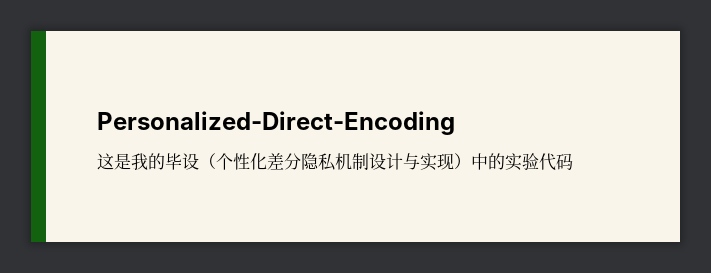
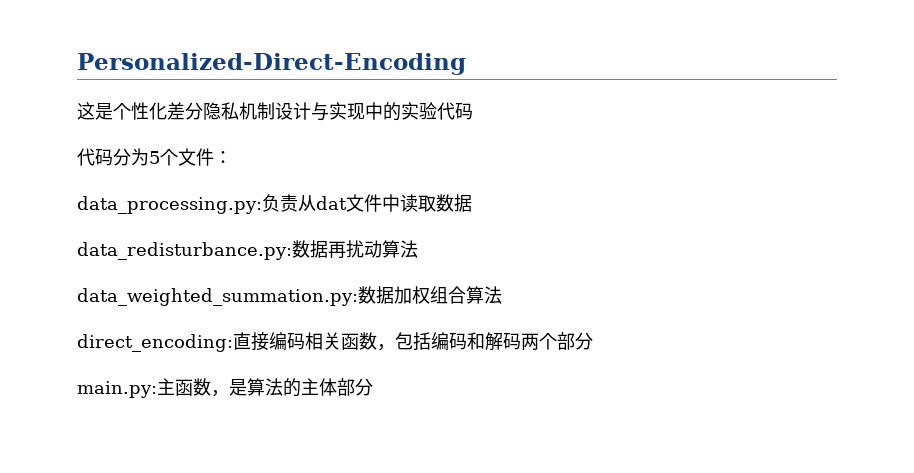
[131,153,216,170] 我的毕设（ -> (113, 111) none
[454,153,471,169] ） -> (365, 111) none
(573, 161) none -> [77,148,232,166] [77,194,472,214] [77,240,418,260] [77,286,502,306] [77,332,593,352] [77,378,373,398] // 代码分为5个文件： // data_processing.py:负责从dat文件中读取数据 // data_redisturbance.py:数据再扰动算法 // data_weighted_summation.py:数据加权组合算法 // direct_encoding:直接编码相关函数，包括编码和解码两个部分 // main.py:主函数，是算法的主体部分

